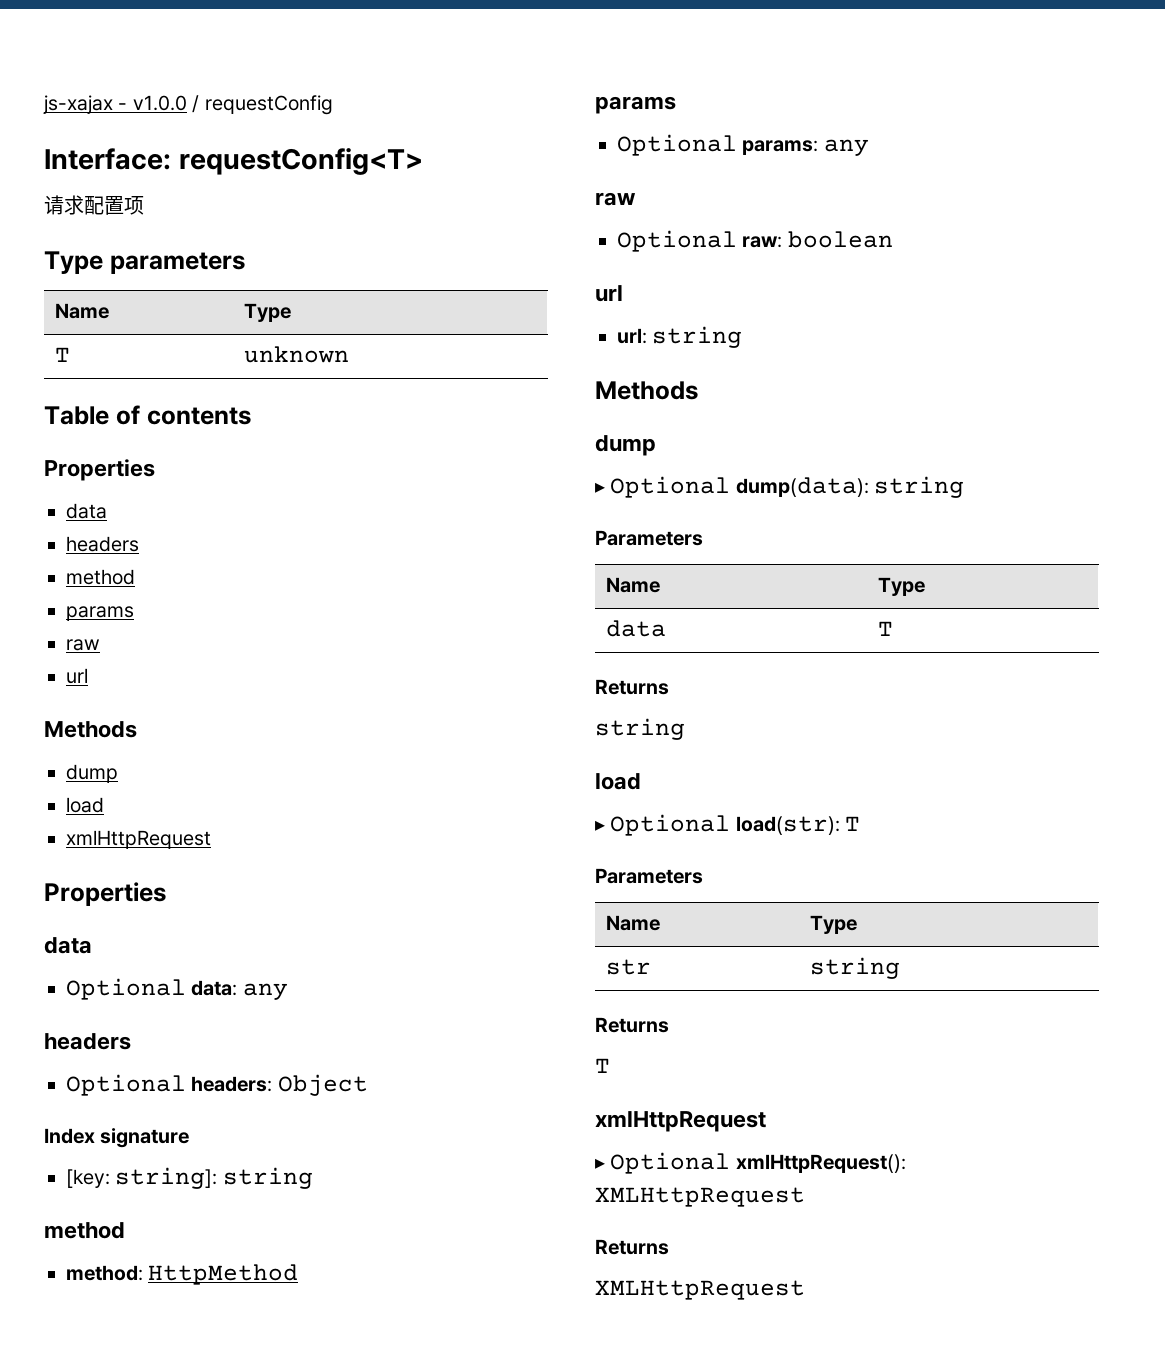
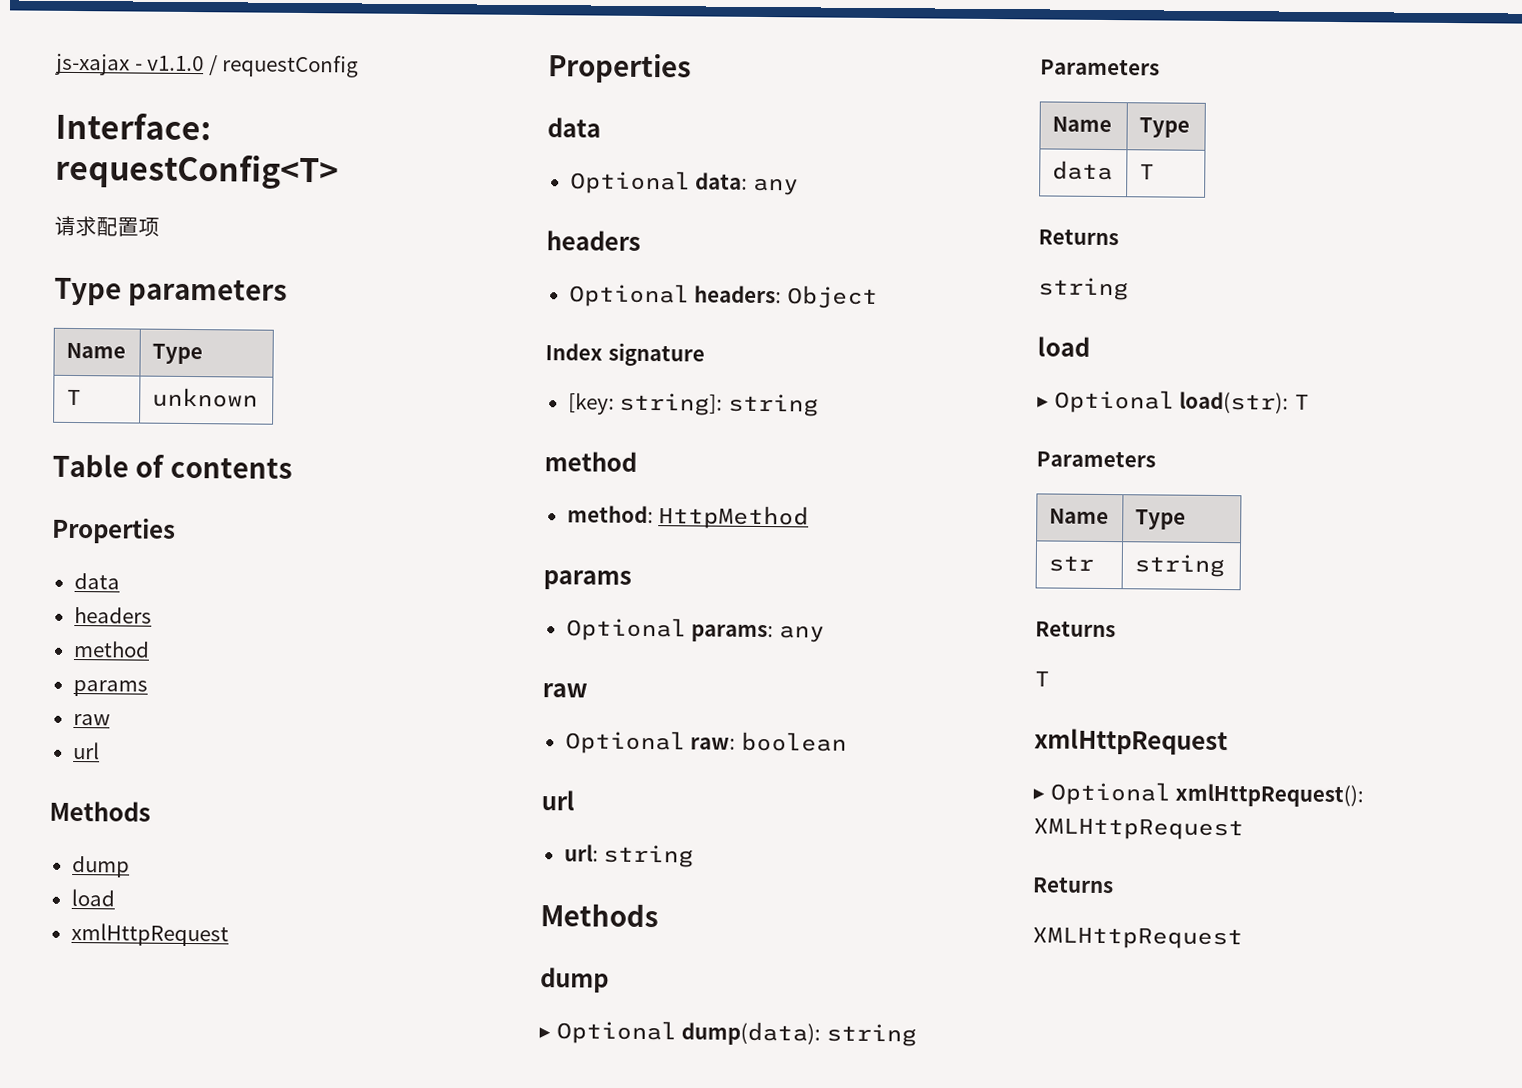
[132,95,187,111] v1.0.0 -> [147,55,205,72] v1.1.0

